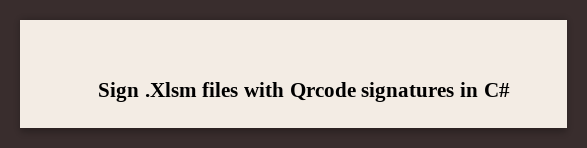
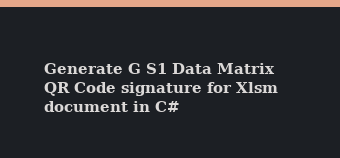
[98,82,455,102] Sign .Xlsm files with Qrcode signatures -> [44,63,275,74] [44,82,278,96] [44,101,128,112] Generate G S1 Data Matrix QR Code signature for Xlsm document

